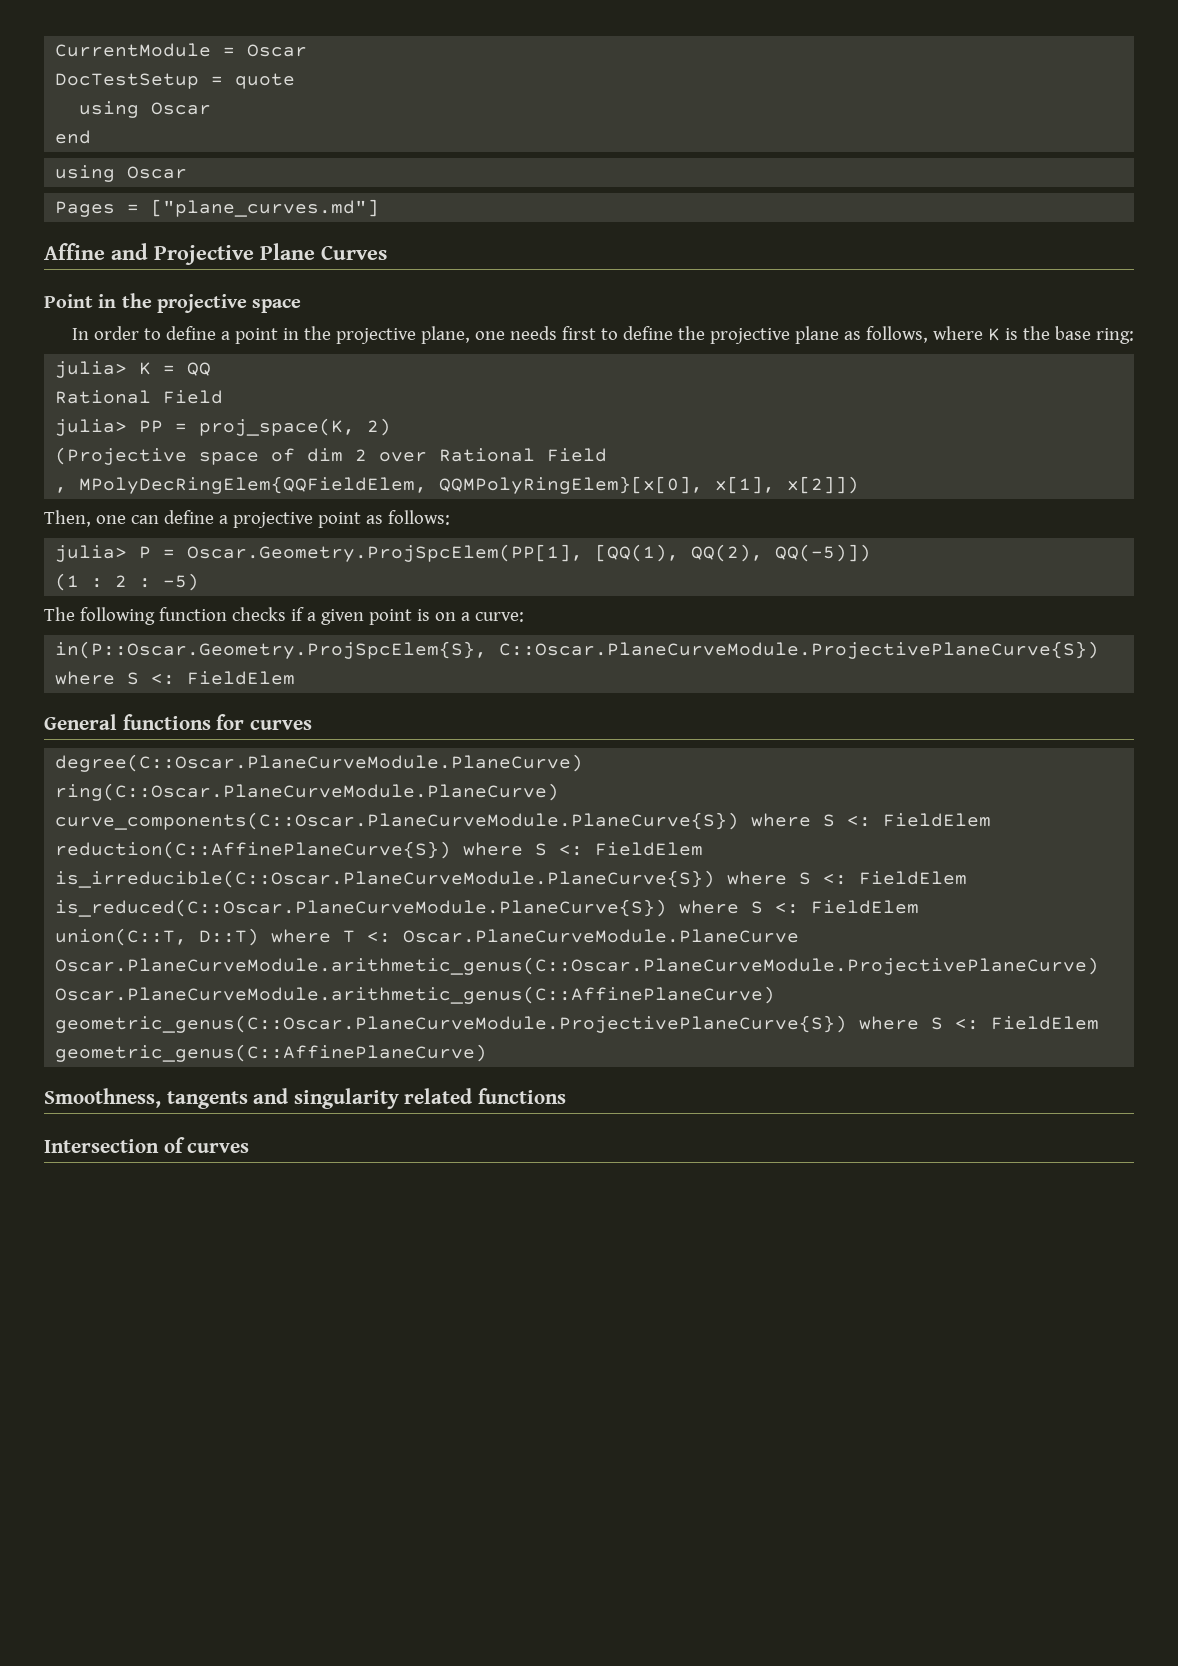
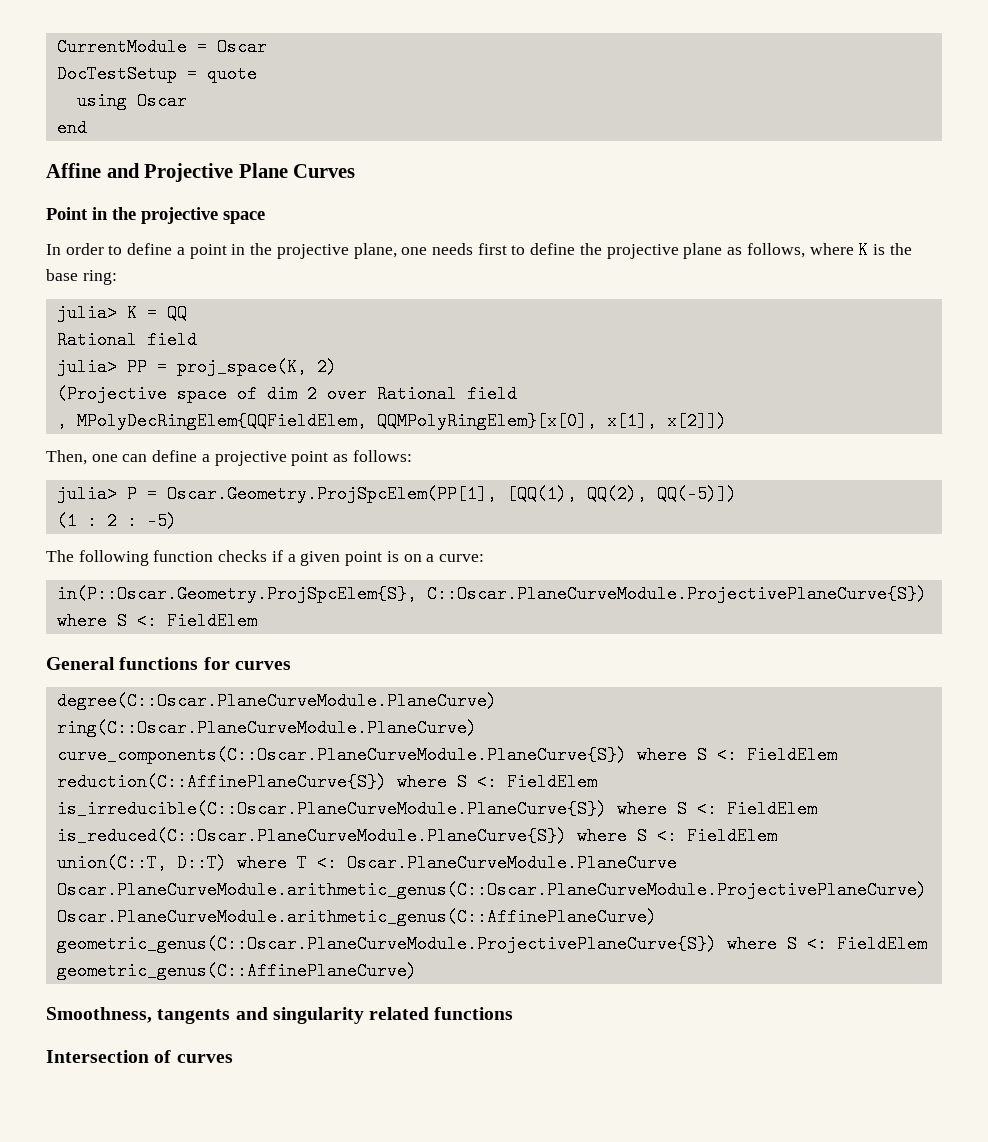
[55,165,188,182] [55,199,380,217] // using Oscar // Pages = ["plane_curves.md"] -> (87, 128) none
[163,390,224,404] Field -> [146,331,197,349] field
[547,448,608,462] Field -> [466,385,517,403] field

